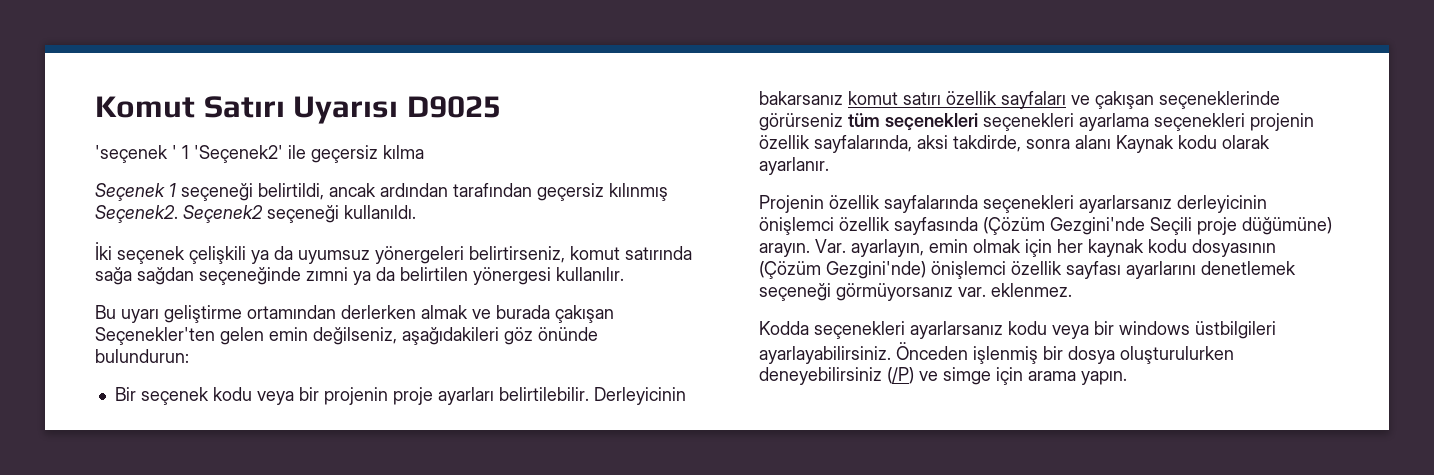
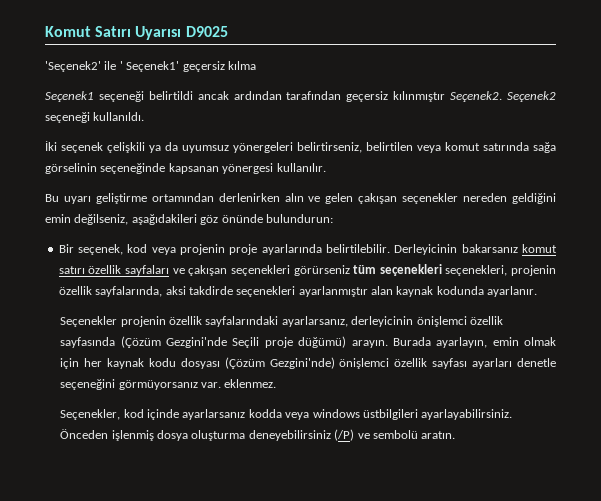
[95,145,424,163] [95,183,324,201] 'seçenek ' 1 'Seçenek2' ile geçersiz kılma // Seçenek 1 seçeneği belirtildi, -> [45,61,256,72] [45,91,193,102] 'Seçenek2' ile ' Seçenek1' geçersiz kılma // Seçenek1 seçeneği belirtildi
[609,183,668,201] kılınmış -> [393,91,446,102] kılınmıştır
(565, 254) none -> [366,142,441,153] belirtilen veya
[137,267,468,285] sağdan seçeneğinde zımni ya da belirtilen -> [45,163,219,174] görselinin seçeneğinde kapsanan
[341,305,614,323] [95,327,264,345] derlerken almak ve burada çakışan Seçenekler'ten gelen -> [218,193,557,204] derlenirken alın ve gelen çakışan seçenekler nereden geldiğini
[140,387,319,405] seçenek kodu veya bir -> [78,244,176,255] seçenek, kod veya
[437,387,494,405] ayarları -> [261,244,322,255] ayarlarında
[1158,91,1280,109] seçeneklerinde -> [230,265,290,276] seçenekleri
[982,113,1245,131] seçenekleri ayarlama seçenekleri -> [445,265,508,276] seçenekleri,
[952,135,1270,153] [758,157,829,175] [759,195,1173,213] takdirde, sonra alanı Kaynak kodu olarak ayarlanır. // Projenin özellik sayfalarında seçenekleri ayarlarsanız -> [188,286,538,297] [60,316,348,327] takdirde seçenekleri ayarlanmıştır alan kaynak kodunda ayarlanır. // Seçenekler projenin özellik sayfalarındaki ayarlarsanız,
[1242,217,1333,235] [759,239,847,257] düğümüne) arayın. Var. -> [298,336,431,348] düğümü) arayın. Burada
[1192,239,1277,257] dosyasının -> [180,358,220,369] dosyası
[1126,261,1297,279] [759,283,832,301] ayarlarını denetlemek seçeneği -> [472,358,556,369] [60,379,116,390] ayarları denetle seçeneğini
[759,321,1115,339] Kodda seçenekleri ayarlarsanız kodu veya bir -> [60,409,310,420] Seçenekler, kod içinde ayarlarsanız kodda veya
[1043,346,1235,364] [759,367,1128,385] bir dosya oluşturulurken deneyebilirsiniz (/P) ve simge için arama yapın. -> [157,429,456,441] dosya oluşturma deneyebilirsiniz (/P) ve sembolü aratın.

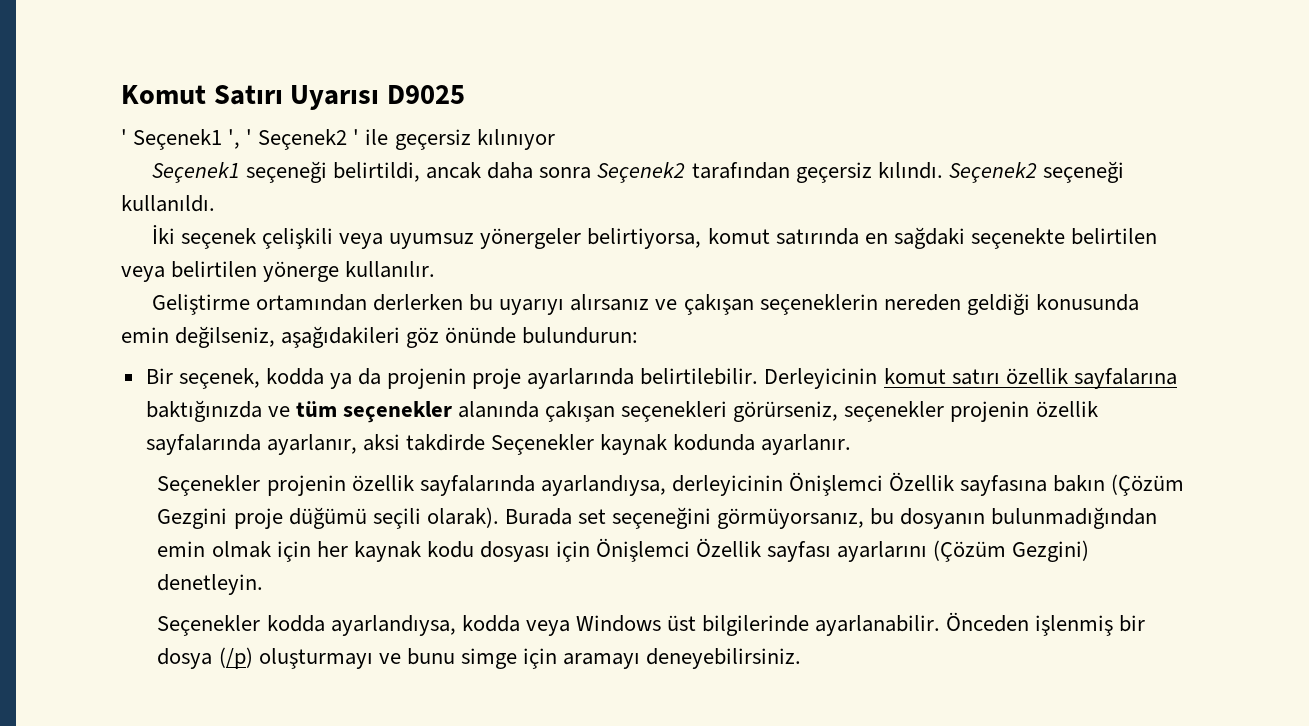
[45,61,256,72] [45,91,503,102] 'Seçenek2' ile ' Seçenek1' geçersiz kılma // Seçenek1 seçeneği belirtildi ancak ardından tarafından geçersiz kılınmıştır Seçenek2. -> [121,129,555,150] [151,161,943,183] ' Seçenek1 ', ' Seçenek2 ' ile geçersiz kılınıyor // Seçenek1 seçeneği belirtildi, ancak daha sonra Seçenek2 tarafından geçersiz kılındı.
[149,142,556,153] [45,163,326,174] [45,193,557,204] ya da uyumsuz yönergeleri belirtirseniz, belirtilen veya komut satırında sağa görselinin seçeneğinde kapsanan yönergesi kullanılır. // Bu uyarı geliştirme ortamından derlenirken alın ve gelen çakışan seçenekler nereden geldiğini -> [339,227,1157,249] [121,261,436,282] [151,293,1139,315] veya uyumsuz yönergeler belirtiyorsa, komut satırında en sağdaki seçenekte belirtilen veya belirtilen yönerge kullanılır. // Geliştirme ortamından derlerken bu uyarıyı alırsanız ve çakışan seçeneklerin nereden geldiği konusunda
[127,244,176,255] kod veya -> [265,368,382,389] kodda ya da
[461,244,518,253] bakarsanız -> (878, 378) none
[125,264,556,276] [58,286,393,297] sayfaları ve çakışan seçenekleri görürseniz tüm seçenekleri seçenekleri, projenin özellik sayfalarında, aksi takdirde seçenekleri ayarlanmıştır alan -> [1073,368,1177,389] [145,400,1098,423] [145,434,595,455] sayfalarına baktığınızda ve tüm seçenekler alanında çakışan seçenekleri görürseniz, seçenekler projenin özellik sayfalarında ayarlanır, aksi takdirde Seçenekler
[205,316,503,327] [60,336,488,348] sayfalarındaki ayarlarsanız, derleyicinin önişlemci özellik sayfasında (Çözüm Gezgini'nde Seçili proje düğümü) arayın. Burada ayarlayın, -> [419,472,1185,496] [157,507,1158,529] sayfalarında ayarlandıysa, derleyicinin Önişlemci Özellik sayfasına bakın (Çözüm Gezgini proje düğümü seçili olarak). Burada set seçeneğini görmüyorsanız, bu dosyanın bulunmadığından
[224,357,556,369] [60,379,277,390] [60,409,513,420] [60,429,456,441] (Çözüm Gezgini'nde) önişlemci özellik sayfası ayarları denetle seçeneğini görmüyorsanız var. eklenmez. // Seçenekler, kod içinde ayarlarsanız kodda veya windows üstbilgileri ayarlayabilirsiniz. Önceden işlenmiş dosya oluşturma deneyebilirsiniz (/P) ve sembolü aratın. -> [555,538,1090,562] [157,574,264,595] [157,612,1146,636] [157,647,802,669] için Önişlemci Özellik sayfası ayarlarını (Çözüm Gezgini) denetleyin. // Seçenekler kodda ayarlandıysa, kodda veya Windows üst bilgilerinde ayarlanabilir. Önceden işlenmiş bir dosya (/p) oluşturmayı ve bunu simge için aramayı deneyebilirsiniz.

